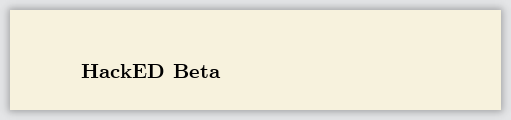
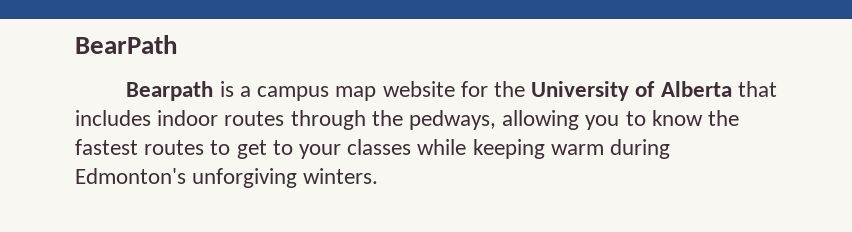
[81,64,221,78] HackED Beta -> [75,35,177,54] [126,81,777,101] [75,110,740,130] [75,139,671,159] [75,168,379,188] BearPath // Bearpath is a campus map website for the University of Alberta that includes indoor routes through the pedways, allowing you to know the fastest routes to get to your classes while keeping warm during Edmonton's unforgiving winters.

